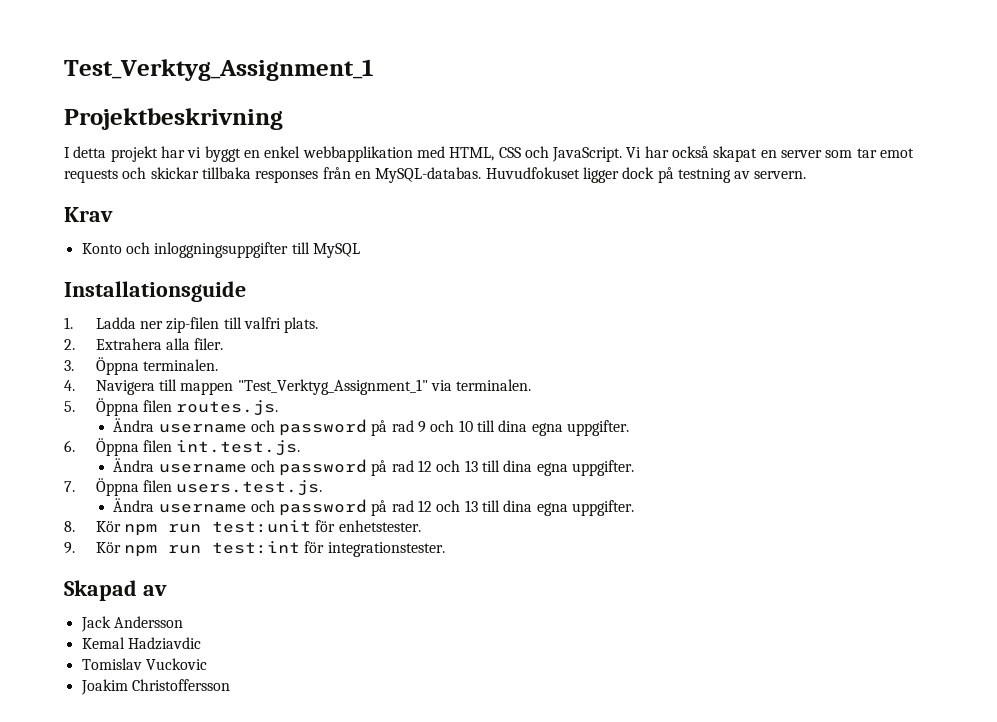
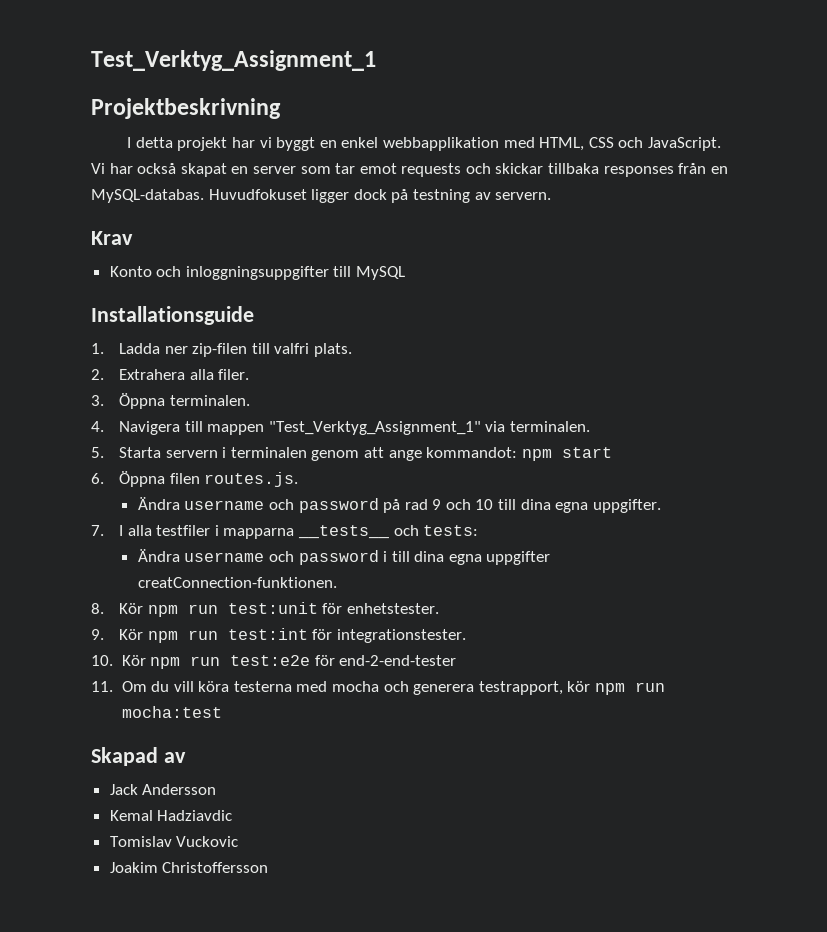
(75, 406) none -> [119,447,612,461] [91,473,104,484] Starta servern i terminalen genom att ange kommandot: npm start // 6.
[64,438,301,456] [113,458,635,476] [64,478,323,496] [113,498,635,516] 6. Öppna filen int.test.js. // Ändra username och password på rad 12 och 13 till dina egna uppgifter. // 7. Öppna filen users.test.js. // Ändra username och password på rad 12 och 13 till dina egna uppgifter. -> [91,525,479,539] [137,549,551,565] [137,577,337,588] 7. I alla testfiler i mapparna __tests__ och tests: // Ändra username och password i till dina egna uppgifter creatConnection-funktionen.
(445, 549) none -> [91,655,457,669] [91,681,665,695] [121,706,222,718] // 10. Kör npm run test:e2e för end-2-end-tester // 11. Om du vill köra testerna med mocha och generera testrapport, kör npm run mocha:test

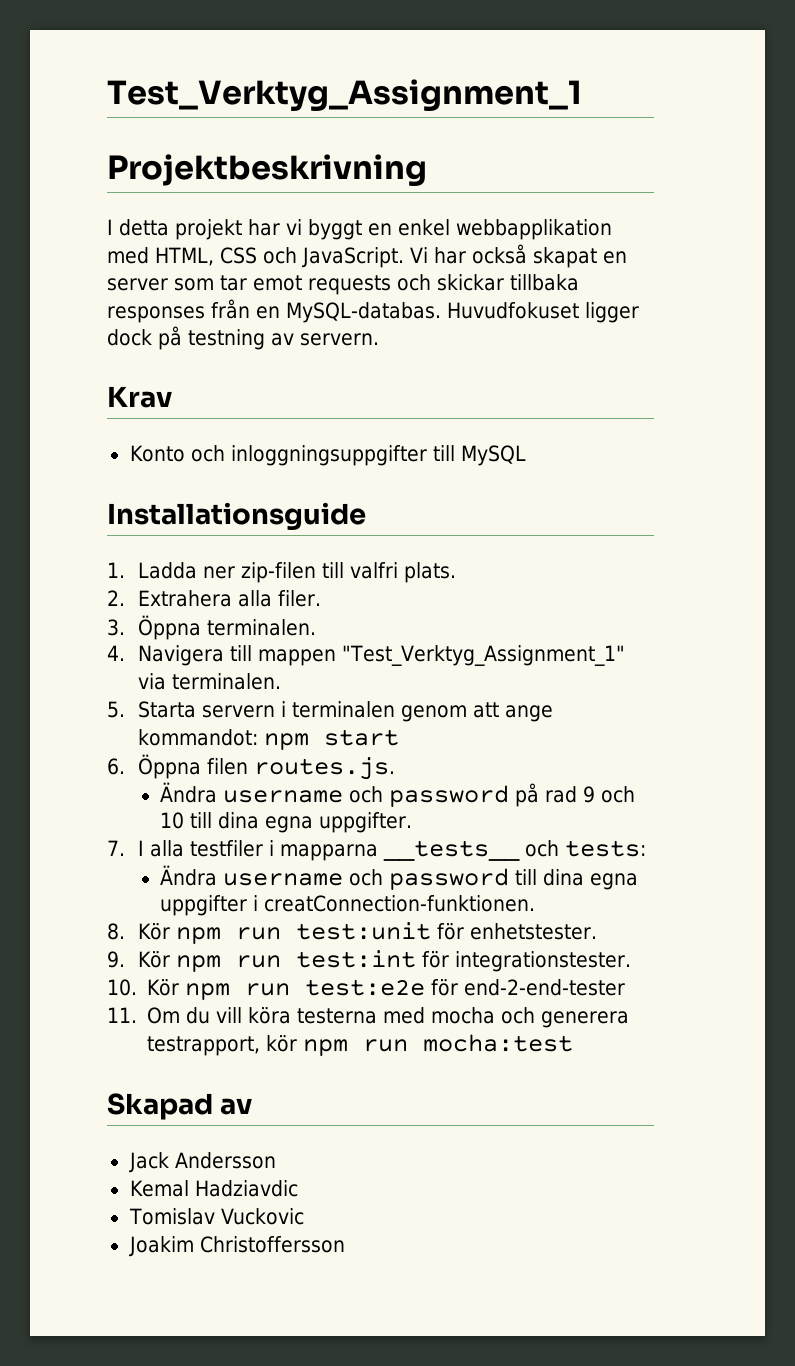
[383,551,388,562] i -> (510, 879) none
(551, 558) none -> [253,895,259,911] i

